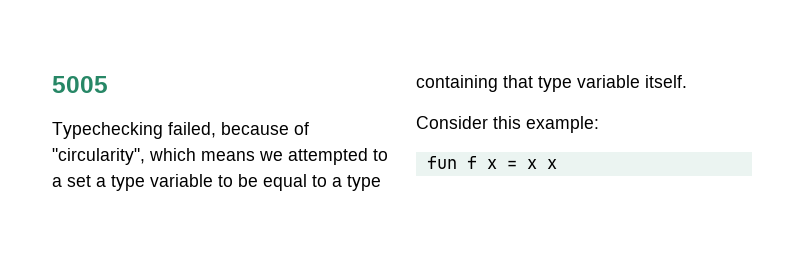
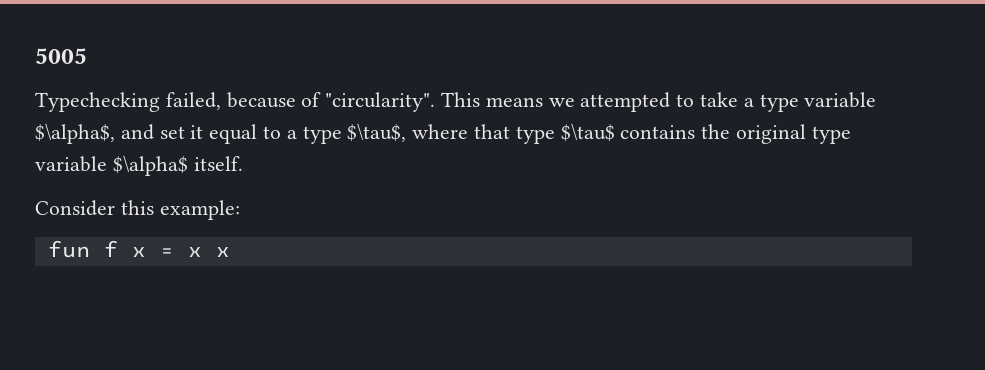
[52,148,196,165] "circularity", which -> [325,92,481,112] "circularity". This
[52,175,91,187] a set -> [700,92,739,107] take
[218,174,381,191] [416,75,640,92] to be equal to a type containing that type variable -> [35,123,851,144] [35,155,188,176] $\alpha$, and set it equal to a type $\tau$, where that type $\tau$ contains the original type variable $\alpha$

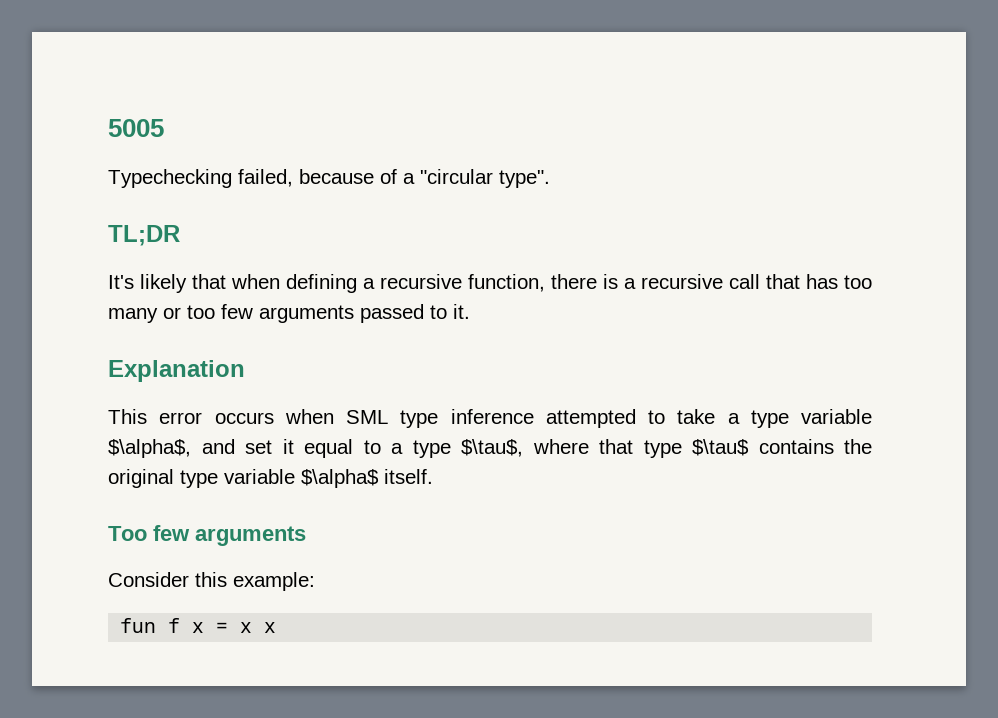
[325,92,575,112] "circularity". This means we -> [403,169,550,188] [108,225,180,246] [108,274,872,293] [108,304,470,323] [108,360,245,382] [108,409,534,428] a "circular type". // TL;DR // It's likely that when defining a recursive function, there is a recursive call that has too many or too few arguments passed to it. // Explanation // This error occurs when SML type inference
(243, 163) none -> [108,525,306,546] // Too few arguments

